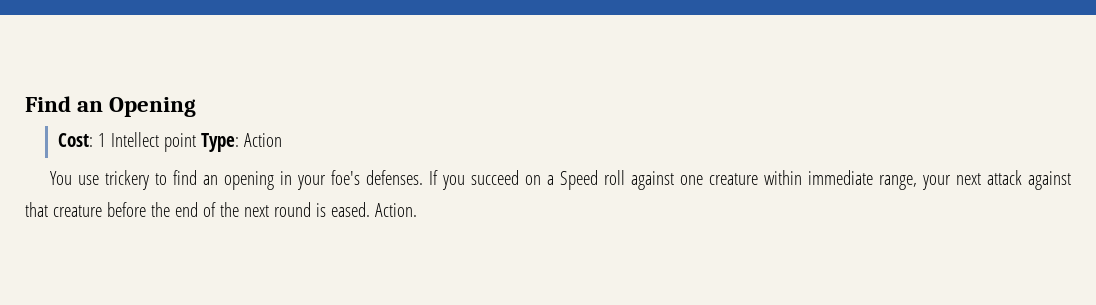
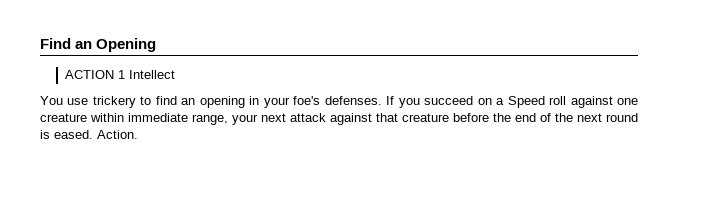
[58,133,94,147] Cost: -> [65,70,115,79] ACTION
[164,133,283,152] point Type: Action -> (176, 74) none

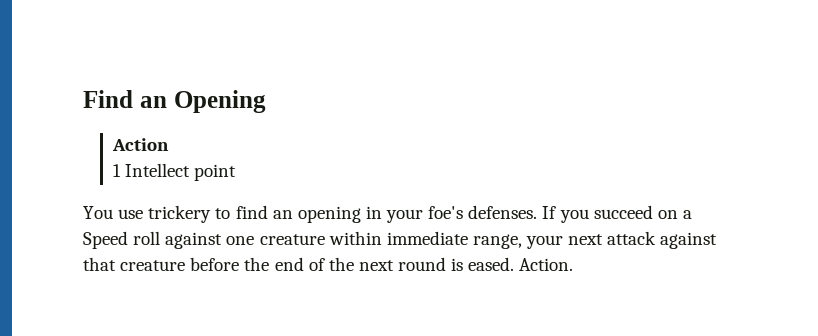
[65,70,115,79] ACTION -> [112,138,170,151] Action //
(176, 74) none -> [194,164,237,181] point

